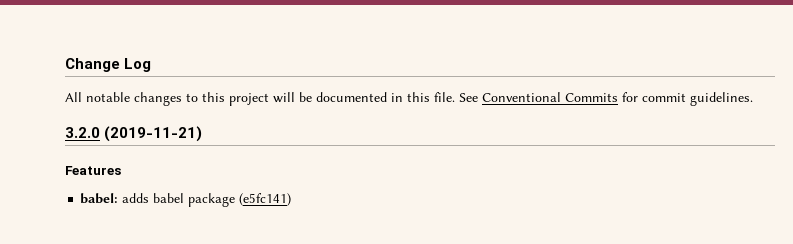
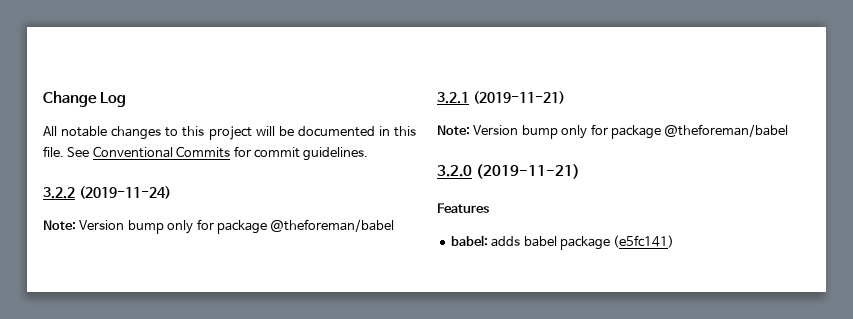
(753, 99) none -> [43,186,171,199] [43,219,395,234] [437,91,565,104] [437,124,789,139] // 3.2.2 (2019-11-24) // Note: Version bump only for package @theforeman/babel // 3.2.1 (2019-11-21) // Note: Version bump only for package @theforeman/babel

